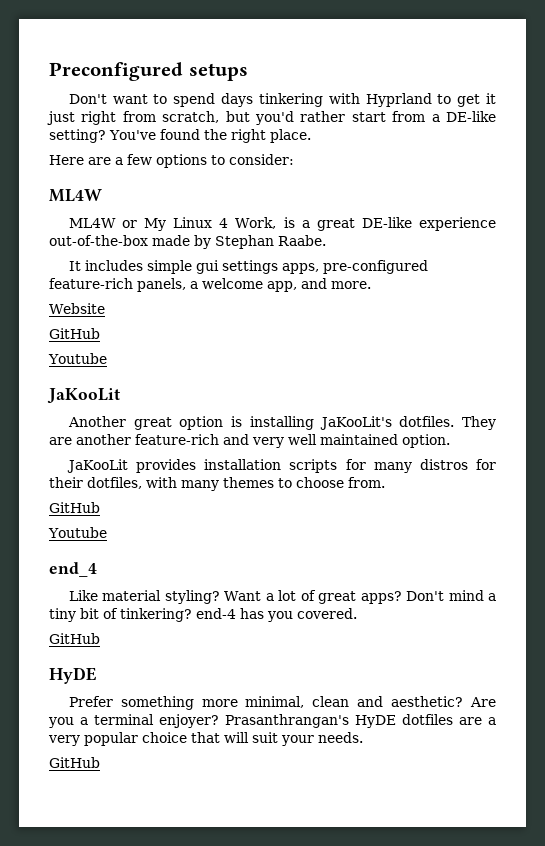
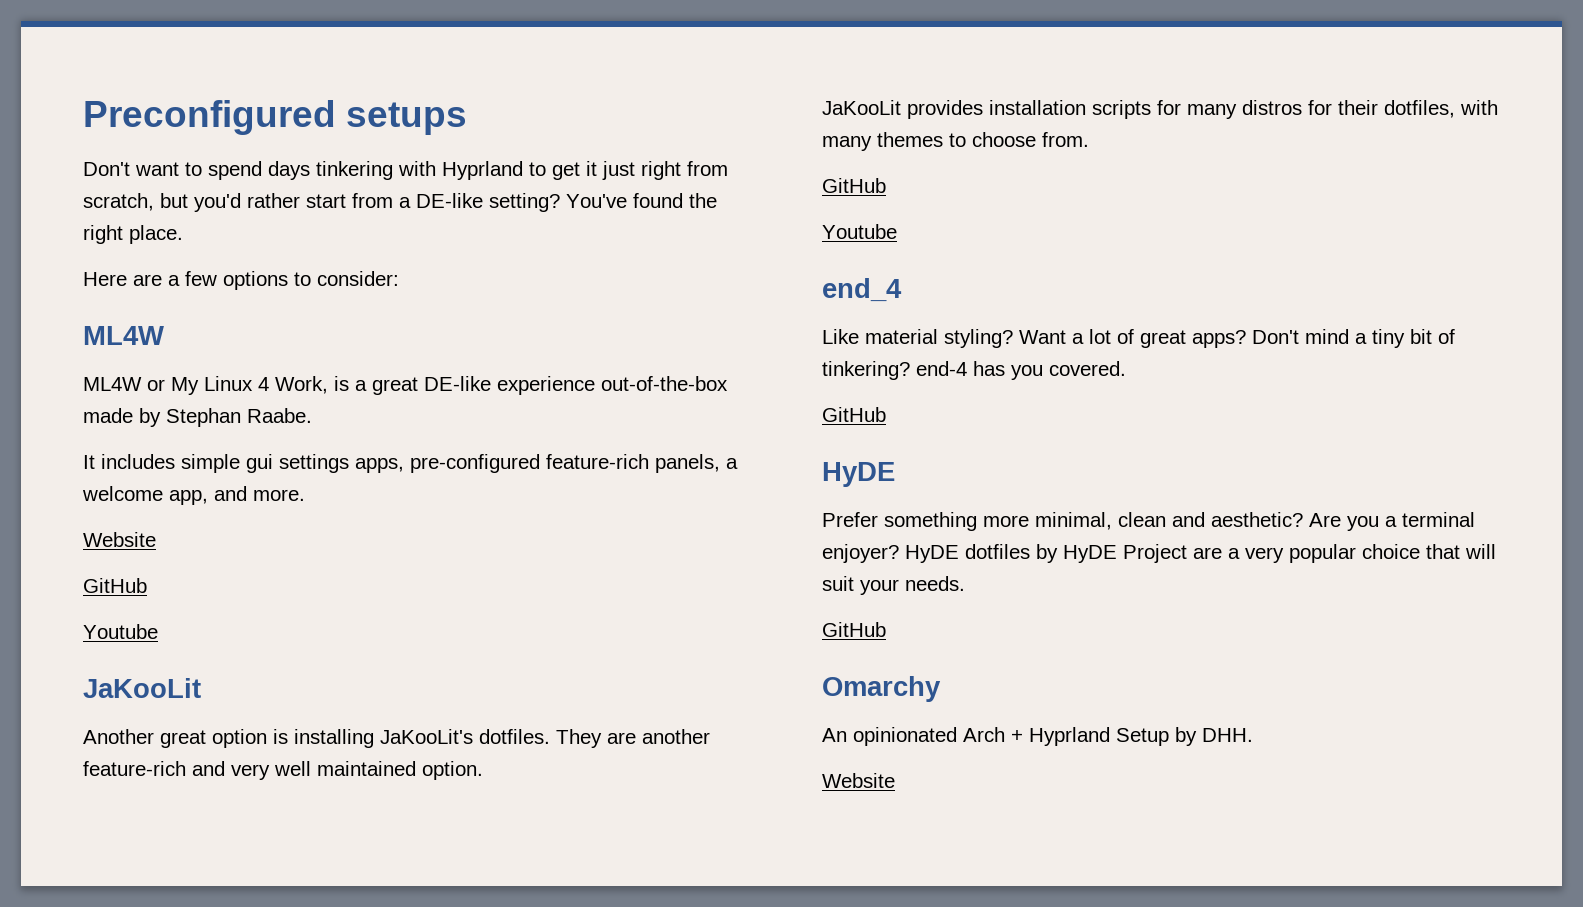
[225,714,349,728] Prasanthrangan's -> (899, 553) none
(453, 719) none -> [1036,544,1187,563] by HyDE Project
(100, 762) none -> [822,676,941,702] [822,727,1253,746] [822,773,895,788] // Omarchy // An opinionated Arch + Hyprland Setup by DHH. // Website

